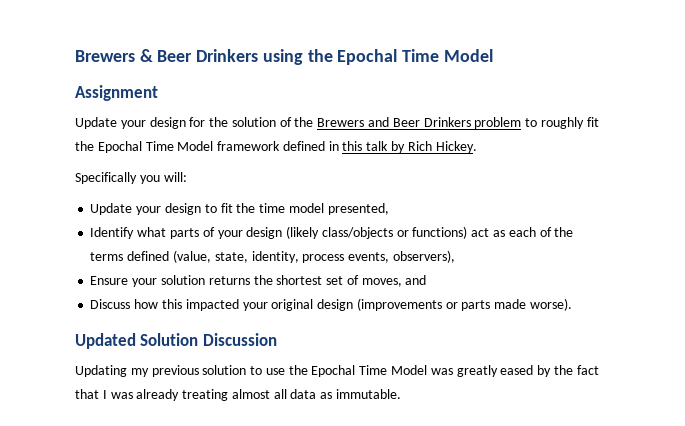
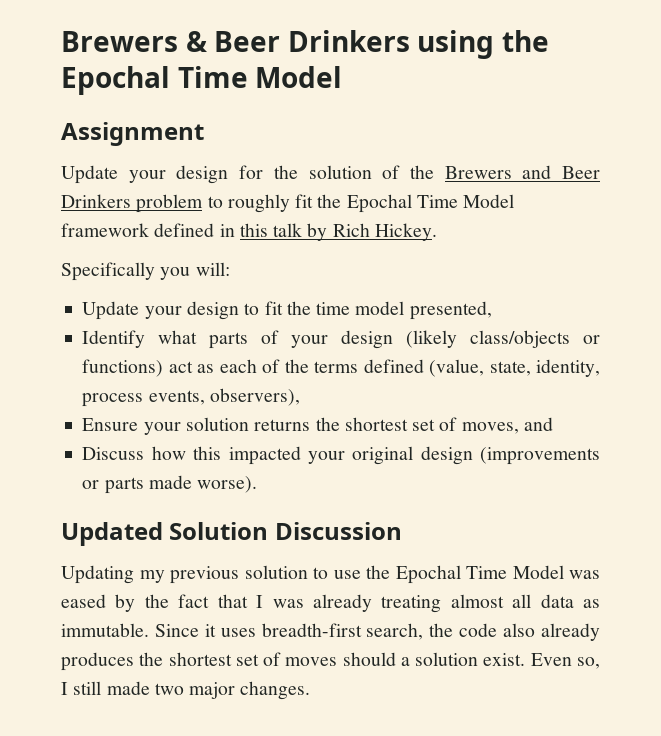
[456,365,498,377] greatly -> (600, 574) none
(402, 394) none -> [154,623,601,641] [61,652,600,671] [61,681,311,700] Since it uses breadth-first search, the code also already produces the shortest set of moves should a solution exist. Even so, I still made two major changes.

